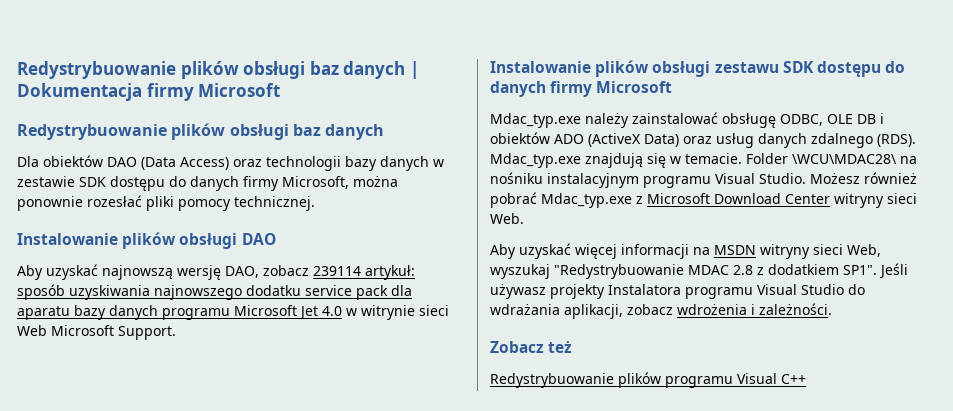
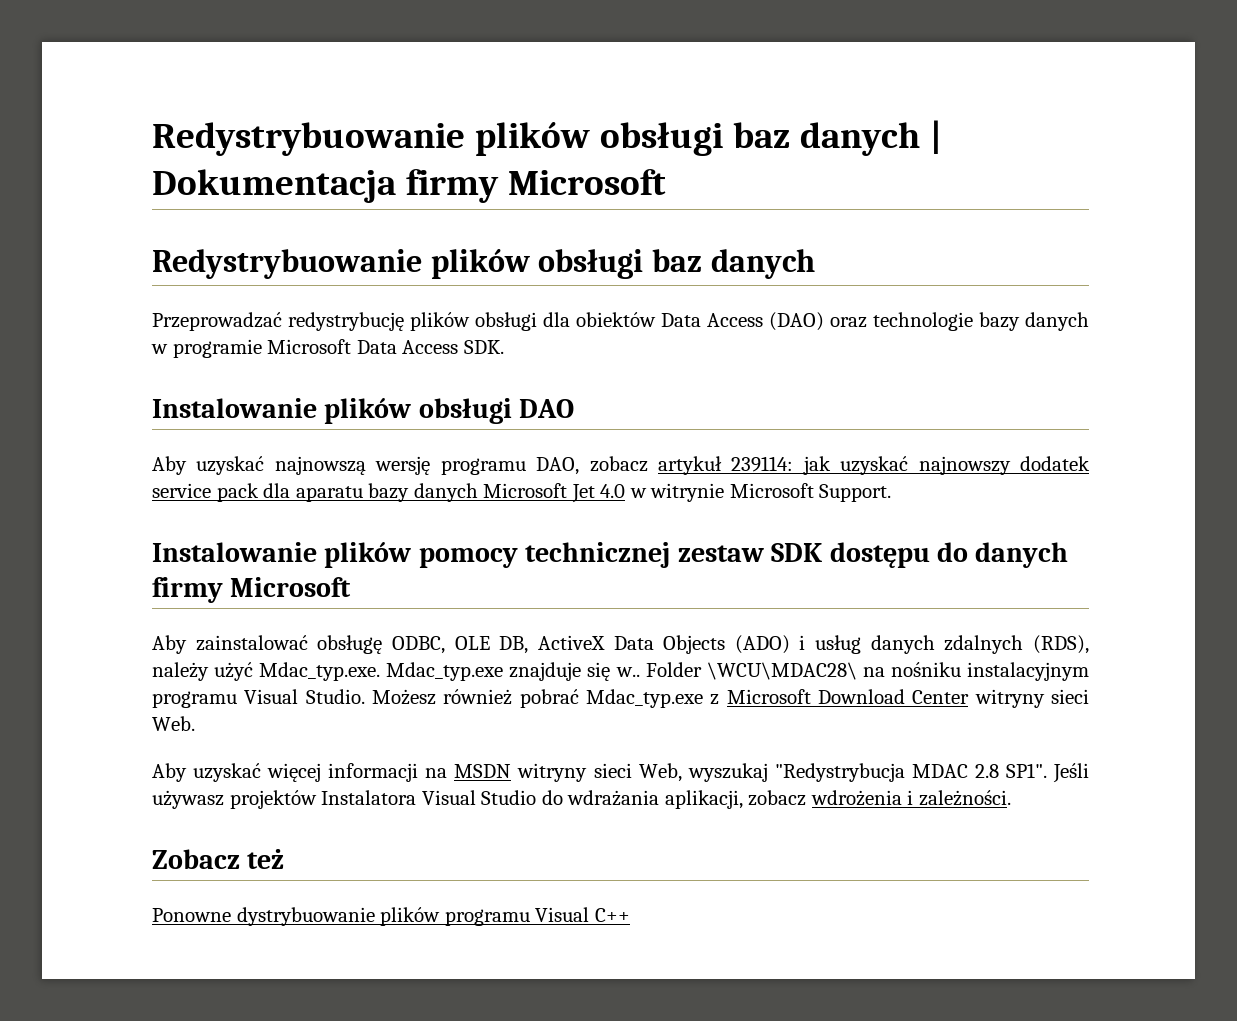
[17,155,444,171] [17,176,398,191] [17,195,315,211] Dla obiektów DAO (Data Access) oraz technologii bazy danych w zestawie SDK dostępu do danych firmy Microsoft, można ponownie rozesłać pliki pomocy technicznej. -> [152,312,1089,331] [151,339,504,358] Przeprowadzać redystrybucję plików obsługi dla obiektów Data Access (DAO) oraz technologie bazy danych w programie Microsoft Data Access SDK.
(221, 272) none -> [440,458,526,475] programu
[313,265,415,280] [17,284,301,300] 239114 artykuł: sposób uzyskiwania najnowszego dodatku -> [657,456,1090,475] artykuł 239114: jak uzyskać najnowszy dodatek
[162,308,230,320] programu -> (478, 492) none
[419,305,449,316] [17,325,47,336] sieci Web -> (725, 492) none
[652,61,779,77] obsługi zestawu -> [418,542,764,568] pomocy technicznej zestaw
[490,113,629,128] Mdac_typ.exe należy -> [152,635,187,654] Aby
[857,113,884,124] [490,132,916,148] [490,153,742,168] DB i obiektów ADO (ActiveX Data) oraz usług danych zdalnego (RDS). Mdac_typ.exe znajdują się w temacie. -> [499,635,1089,654] [152,662,640,681] DB, ActiveX Data Objects (ADO) i usług danych zdalnych (RDS), należy użyć Mdac_typ.exe. Mdac_typ.exe znajduje się w..
[554,264,684,279] "Redystrybuowanie -> [774,763,905,782] "Redystrybucja
[757,264,839,275] z dodatkiem -> (999, 771) none
[550,284,753,299] projekty Instalatora programu -> [229,790,417,809] projektów Instalatora
[490,373,614,388] Redystrybuowanie -> [152,907,375,926] Ponowne dystrybuowanie

